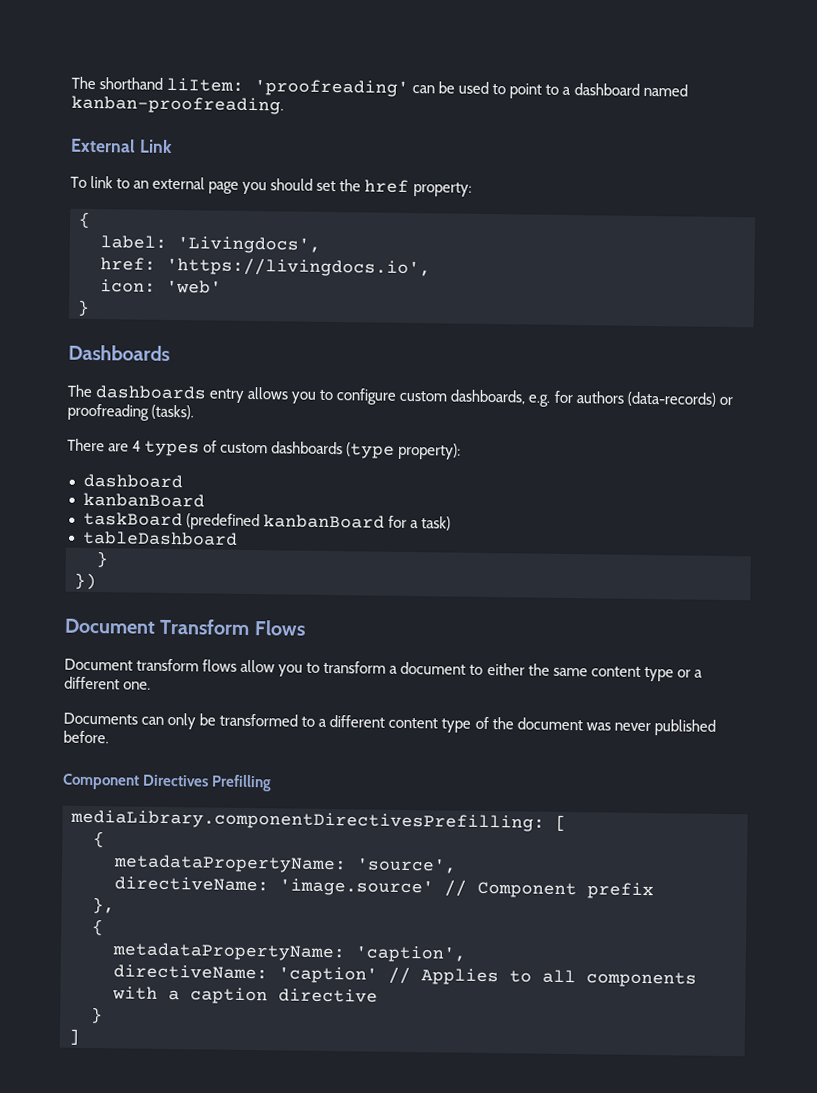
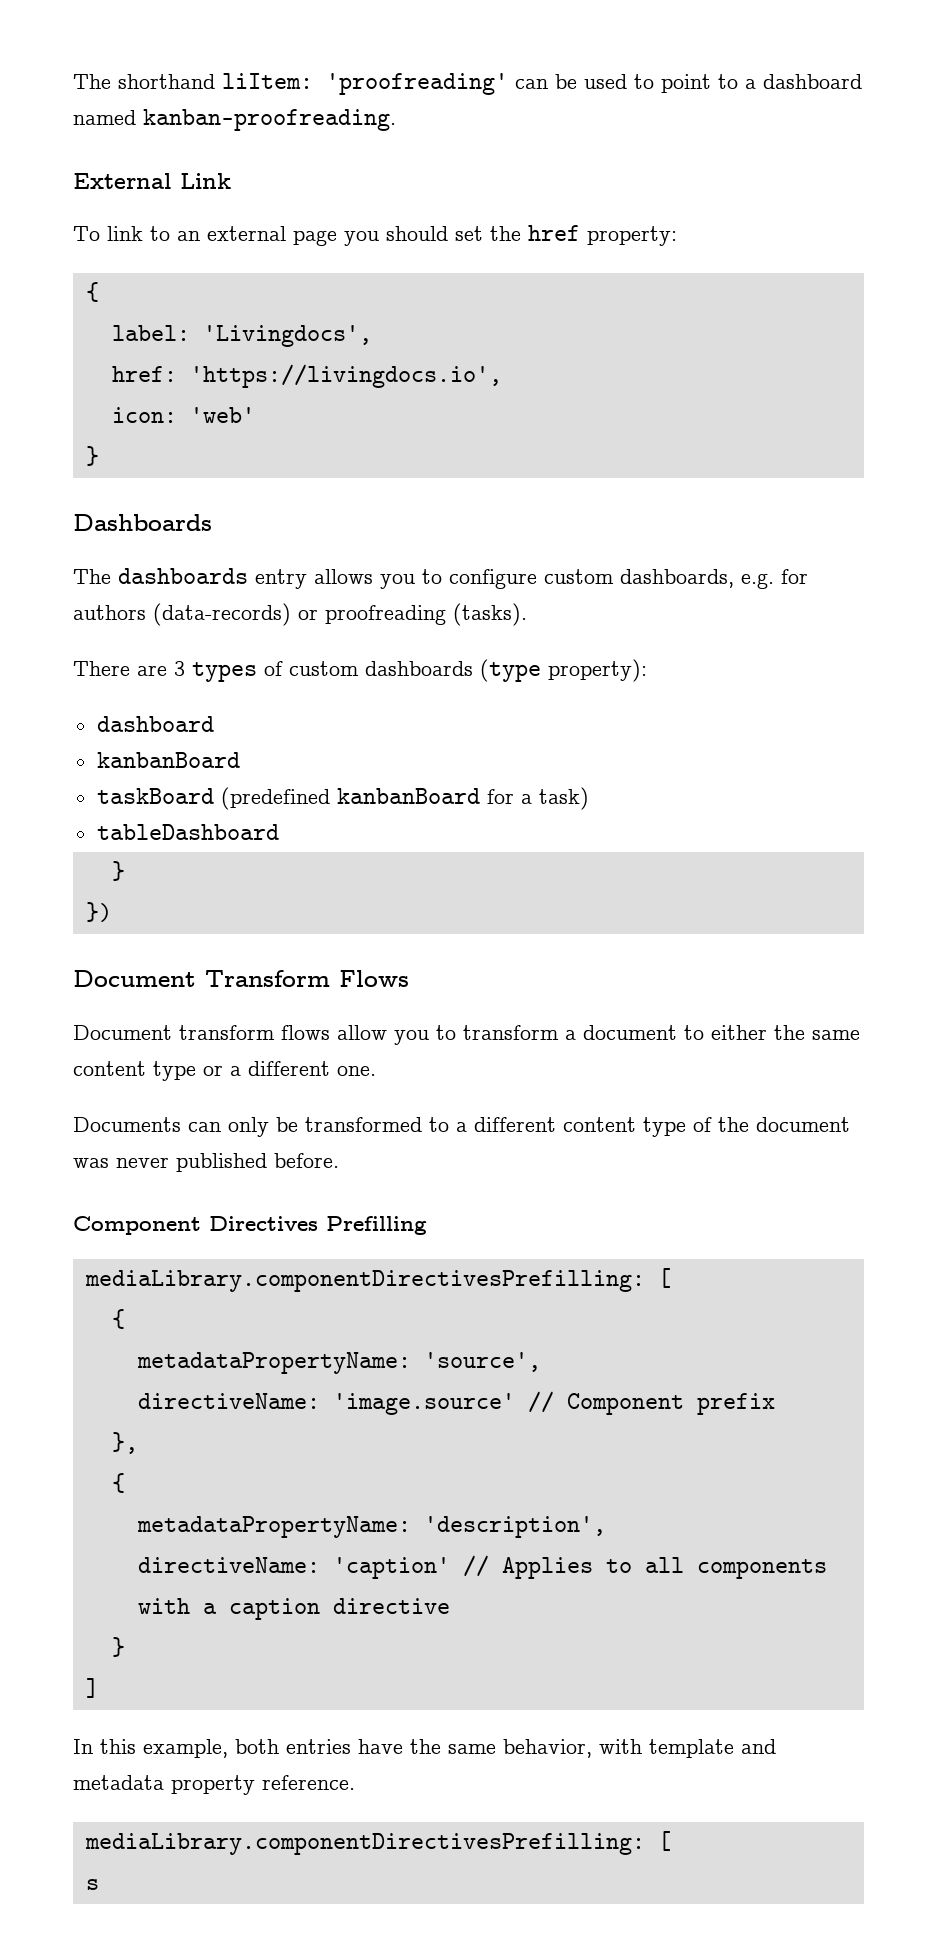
[132,440,142,452] 4 -> [174,661,185,676] 3
[355,945,466,963] 'caption', -> [423,1516,606,1538] 'description',
(80, 1036) none -> [73,1739,776,1758] [73,1775,355,1795] [84,1831,671,1855] [85,1879,99,1890] // In this example, both entries have the same behavior, with template and metadata property reference. // mediaLibrary.componentDirectivesPrefilling: [ // s

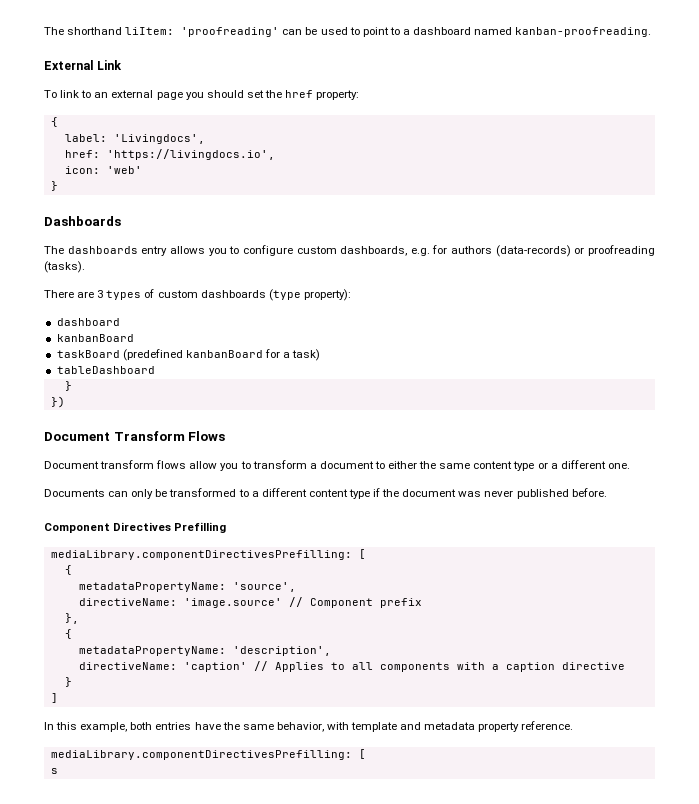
[693,1117,712,1132] of -> [373,488,381,497] if

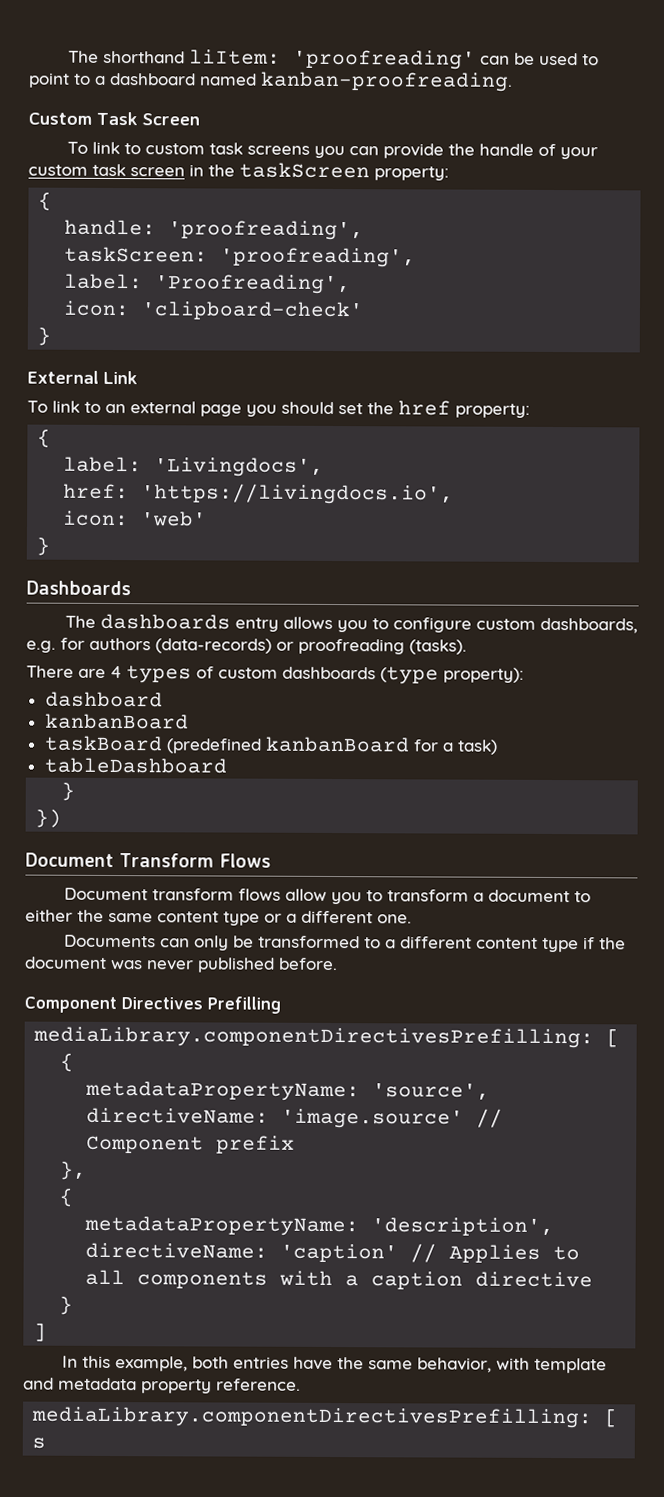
(652, 32) none -> [28,111,200,126] [66,141,598,160] [28,162,449,181] [38,191,53,211] [64,219,365,241] [64,246,417,268] [64,273,352,295] [63,300,365,321] [37,326,52,346] // Custom Task Screen // To link to custom task screens you can provide the handle of your custom task screen in the taskScreen property: // { // handle: 'proofreading', // taskScreen: 'proofreading', // label: 'Proofreading', // icon: 'clipboard-check' // }
[97,290,104,298] 3 -> [110,665,122,679] 4

